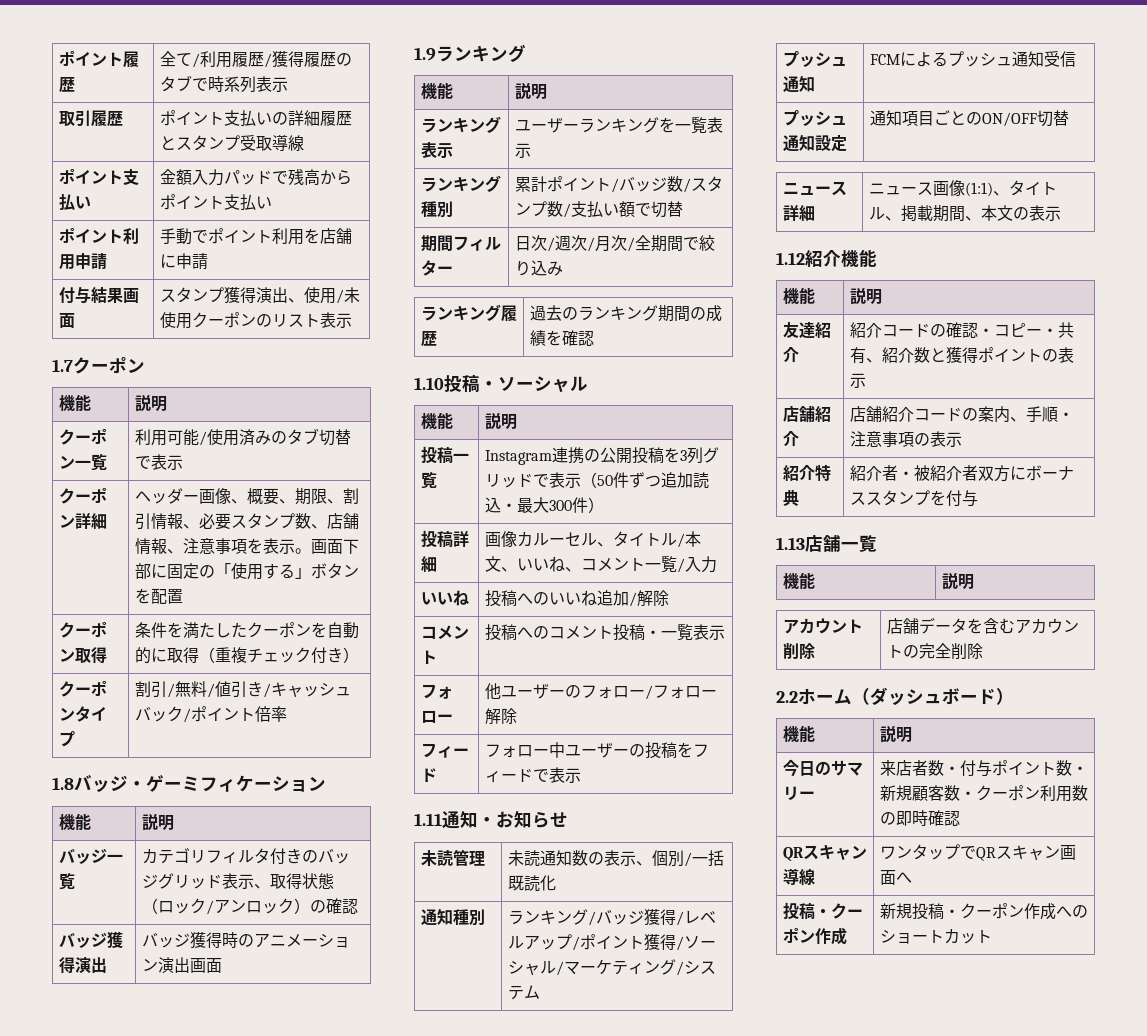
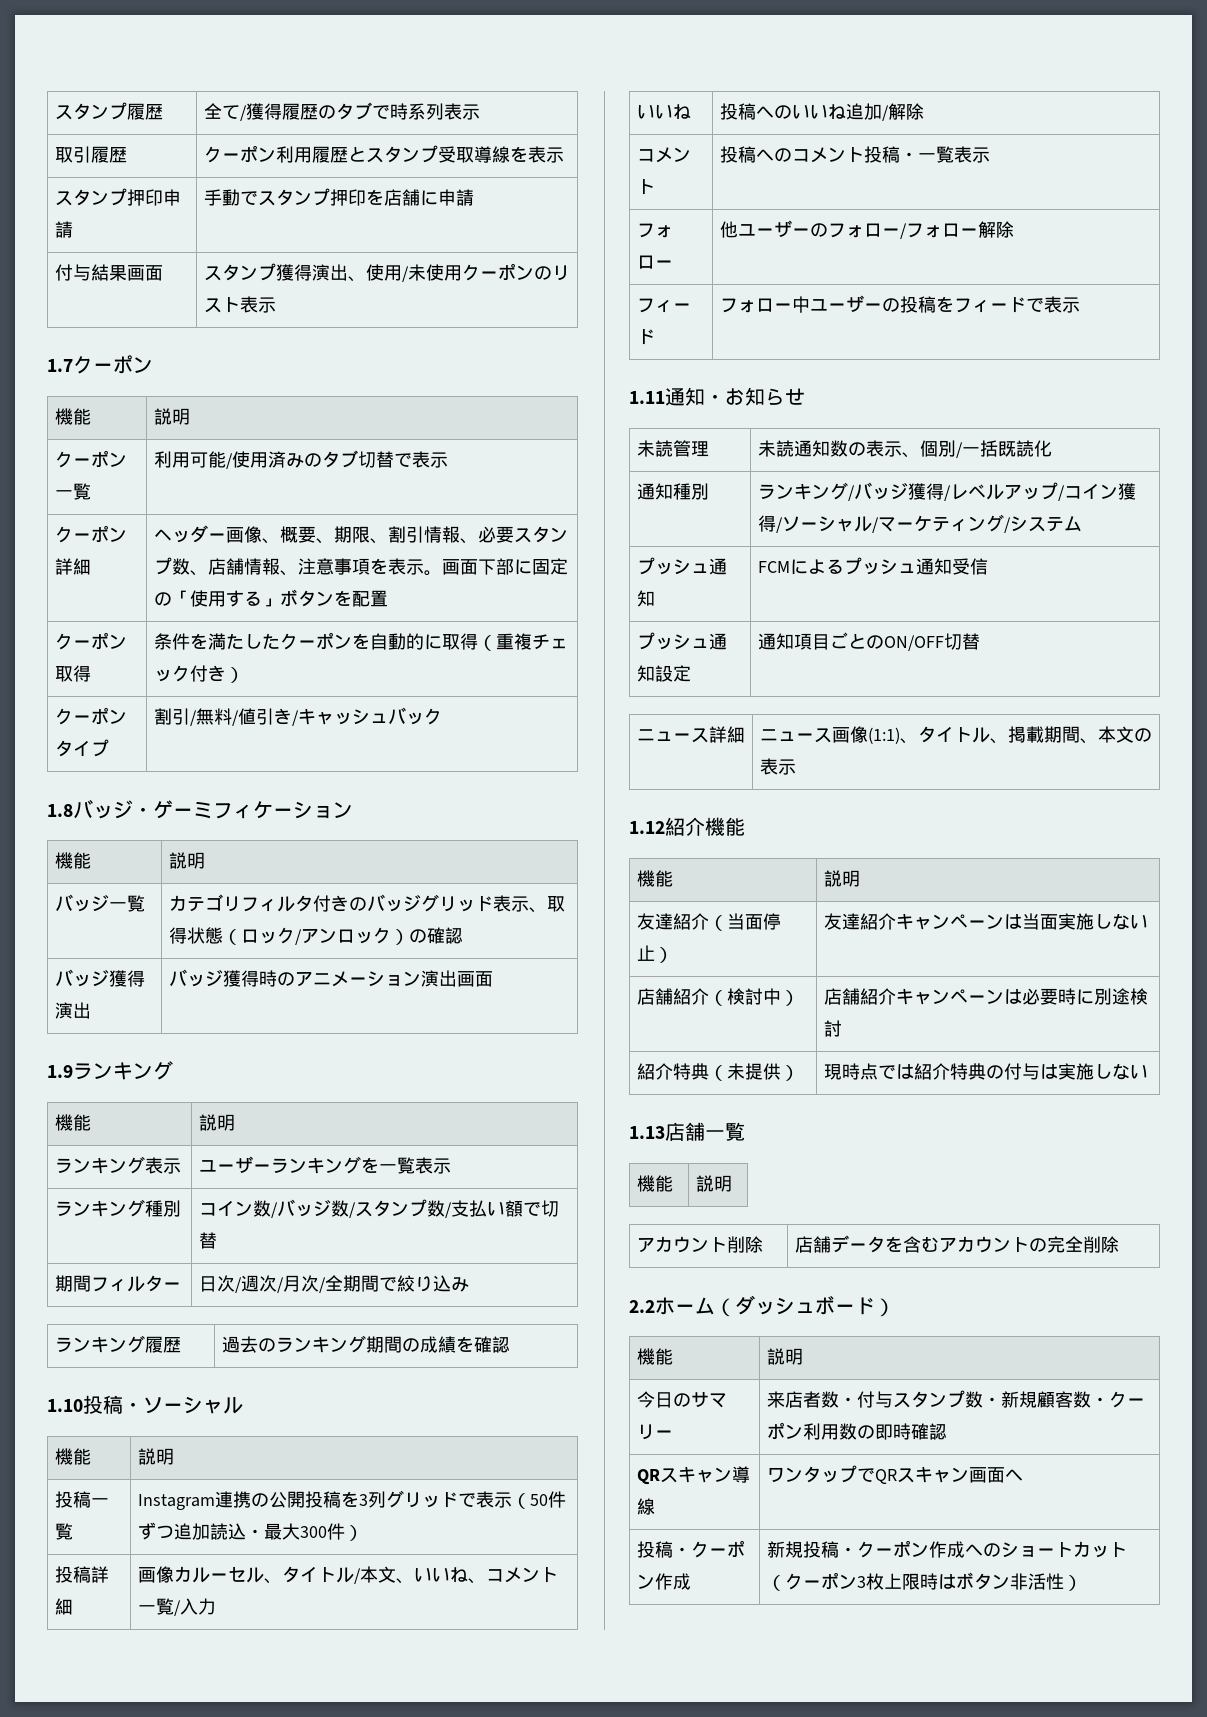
[58,51,123,66] ポイント -> [54,102,127,120] スタンプ
[199,51,272,68] 利用履歴/ -> (247, 113) none
[159,110,320,126] ポイント支払いの詳細 -> [203,145,312,163] クーポン利用
[58,168,139,186] [58,194,91,210] [159,169,352,186] [159,194,272,210] [58,228,139,244] [58,254,75,270] // ポイント支払い | 金額入力パッドで残高からポイント支払い // ポイント利用 -> [509,146,564,163] [54,188,163,206] を表示 // スタンプ押印
[207,228,304,245] ポイント利用 -> [257,188,366,206] スタンプ押印
[182,706,287,723] /ポイント倍率 -> (442, 716) none
[514,176,611,192] 累計ポイント -> [198,1200,271,1217] コイン数
[579,934,644,950] ポイント -> [1063,483,1118,499] コイン
[849,322,1074,338] [849,347,1074,364] [849,373,866,388] [782,405,831,423] [782,431,799,447] [849,406,1074,423] [849,431,962,447] [782,464,831,481] [782,489,799,506] [849,465,1074,482] [849,490,978,507] | 紹介コードの確認・コピー・共有、紹介数と獲得ポイントの表示 // 店舗紹介 | 店舗紹介コードの案内、手順・注意事項の表示 // 紹介特典 | 紹介者・被紹介者双方にボーナススタンプを付与 -> [708,913,781,931] [636,945,673,963] [823,913,1148,930] [636,988,799,1006] [823,988,1148,1005] [823,1020,842,1037] [636,1063,799,1081] [823,1063,1148,1080] （当面停止） | 友達紹介キャンペーンは当面実施しない // 店舗紹介（検討中） | 店舗紹介キャンペーンは必要時に別途検討 // 紹介特典（未提供） | 現時点では紹介特典の付与は実施しない
[991,760,1056,776] ポイント -> [892,1390,965,1408] スタンプ
(992, 936) none -> [766,1572,1082,1591] （クーポン3枚上限時はボタン非活性）

